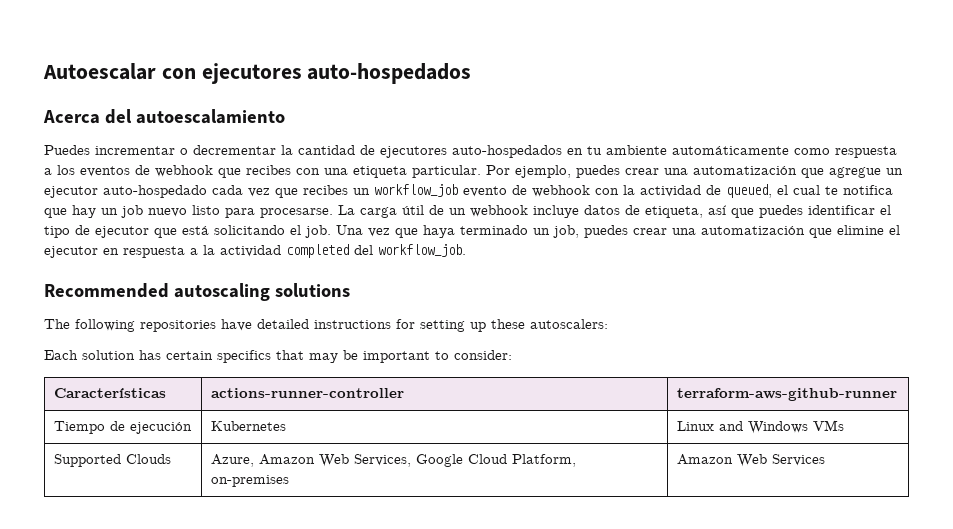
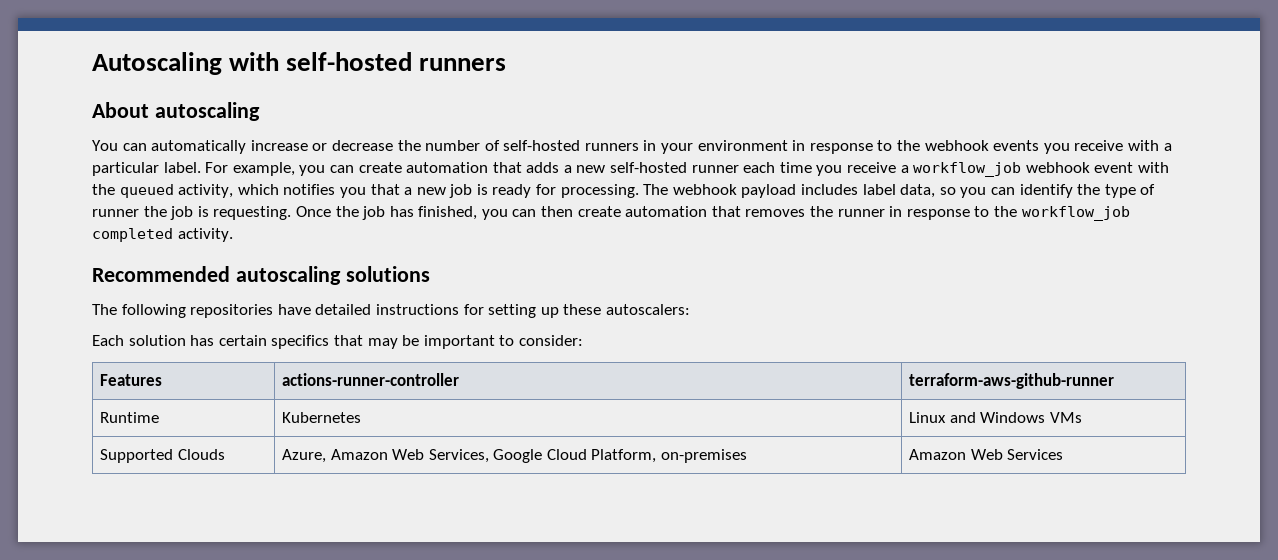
[43,63,472,84] [43,109,285,124] [44,145,897,158] [44,165,903,178] [44,184,893,198] [44,205,891,218] [44,225,900,238] [44,244,466,258] Autoescalar con ejecutores auto-hospedados // Acerca del autoescalamiento // Puedes incrementar o decrementar la cantidad de ejecutores auto-hospedados en tu ambiente automáticamente como respuesta a los eventos de webhook que recibes con una etiqueta particular. Por ejemplo, puedes crear una automatización que agregue un ejecutor auto-hospedado cada vez que recibes un workflow_job evento de webhook con la actividad de queued, el cual te notifica que hay un job nuevo listo para procesarse. La carga útil de un webhook incluye datos de etiqueta, así que puedes identificar el tipo de ejecutor que está solicitando el job. Una vez que haya terminado un job, puedes crear una automatización que elimine el ejecutor en respuesta a la actividad completed del workflow_job. -> [92,52,507,75] [92,102,260,121] [92,140,1172,154] [92,162,1169,177] [92,184,1156,198] [92,206,1130,221] [92,228,233,242] Autoscaling with self-hosted runners // About autoscaling // You can automatically increase or decrease the number of self-hosted runners in your environment in response to the webhook events you receive with a particular label. For example, you can create automation that adds a new self-hosted runner each time you receive a workflow_job webhook event with the queued activity, which notifies you that a new job is ready for processing. The webhook payload includes label data, so you can identify the type of runner the job is requesting. Once the job has finished, you can then create automation that removes the runner in response to the workflow_job completed activity.
[53,388,166,398] Características -> [99,374,162,386] Features
[53,421,192,434] Tiempo de ejecución -> [99,412,159,423] Runtime

